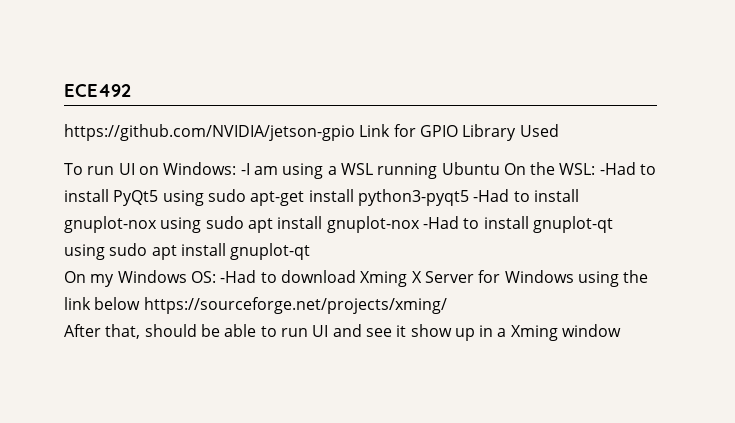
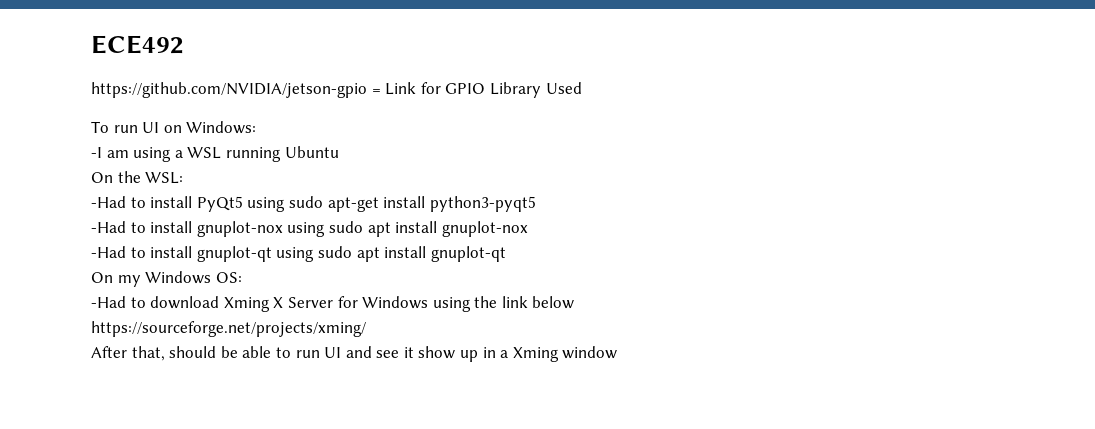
(355, 132) none -> [371,89,381,94] =
(237, 168) none -> (257, 127) //
(500, 168) none -> (339, 152) //
(596, 169) none -> (184, 178) //
(469, 197) none -> (536, 204) //
(420, 224) none -> (528, 229) //
(216, 277) none -> (242, 277) //
(141, 303) none -> (575, 302) //

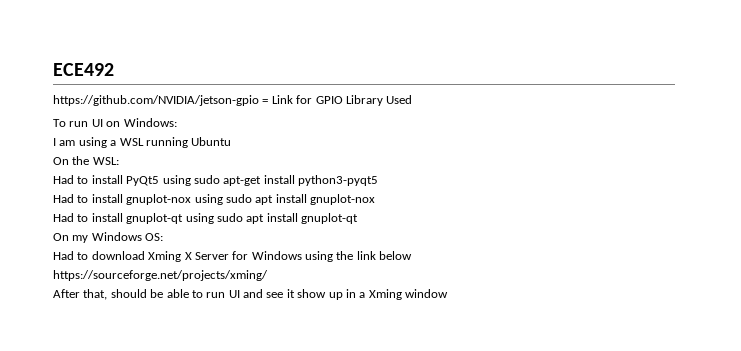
[91,147,102,158] -I -> [53,138,56,146] I
[91,196,126,208] -Had -> [53,175,74,184] Had
[91,221,126,233] -Had -> [53,194,74,203] Had
[91,246,126,258] -Had -> [53,213,74,222] Had
[91,296,126,308] -Had -> [53,251,74,260] Had

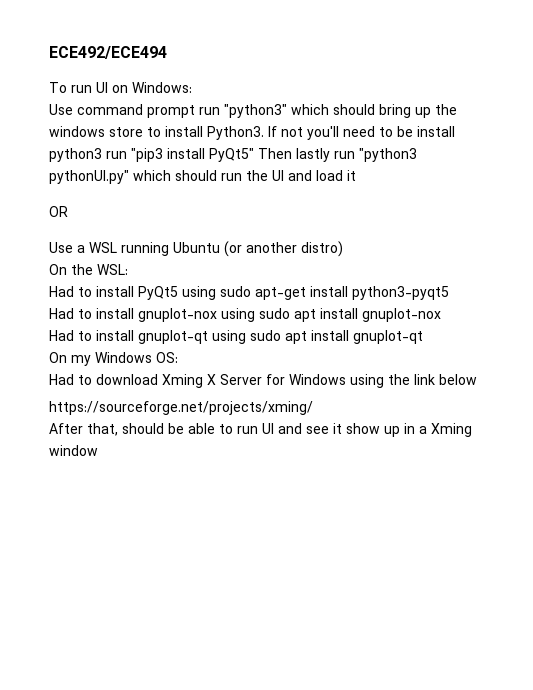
[53,63,114,76] [53,95,413,106] ECE492 // https://github.com/NVIDIA/jetson-gpio = Link for GPIO Library Used -> [49,46,167,59] ECE492/ECE494
[53,137,107,148] I am using -> [49,104,457,118] [49,126,455,140] [49,148,417,162] [49,170,356,184] [49,206,68,217] [49,242,73,253] Use command prompt run "python3" which should bring up the windows store to install Python3. If not you'll need to be install python3 run "pip3 install PyQt5" Then lastly run "python3 pythonUI.py" which should run the UI and load it // OR // Use
(232, 141) none -> [224,241,343,257] (or another distro)

